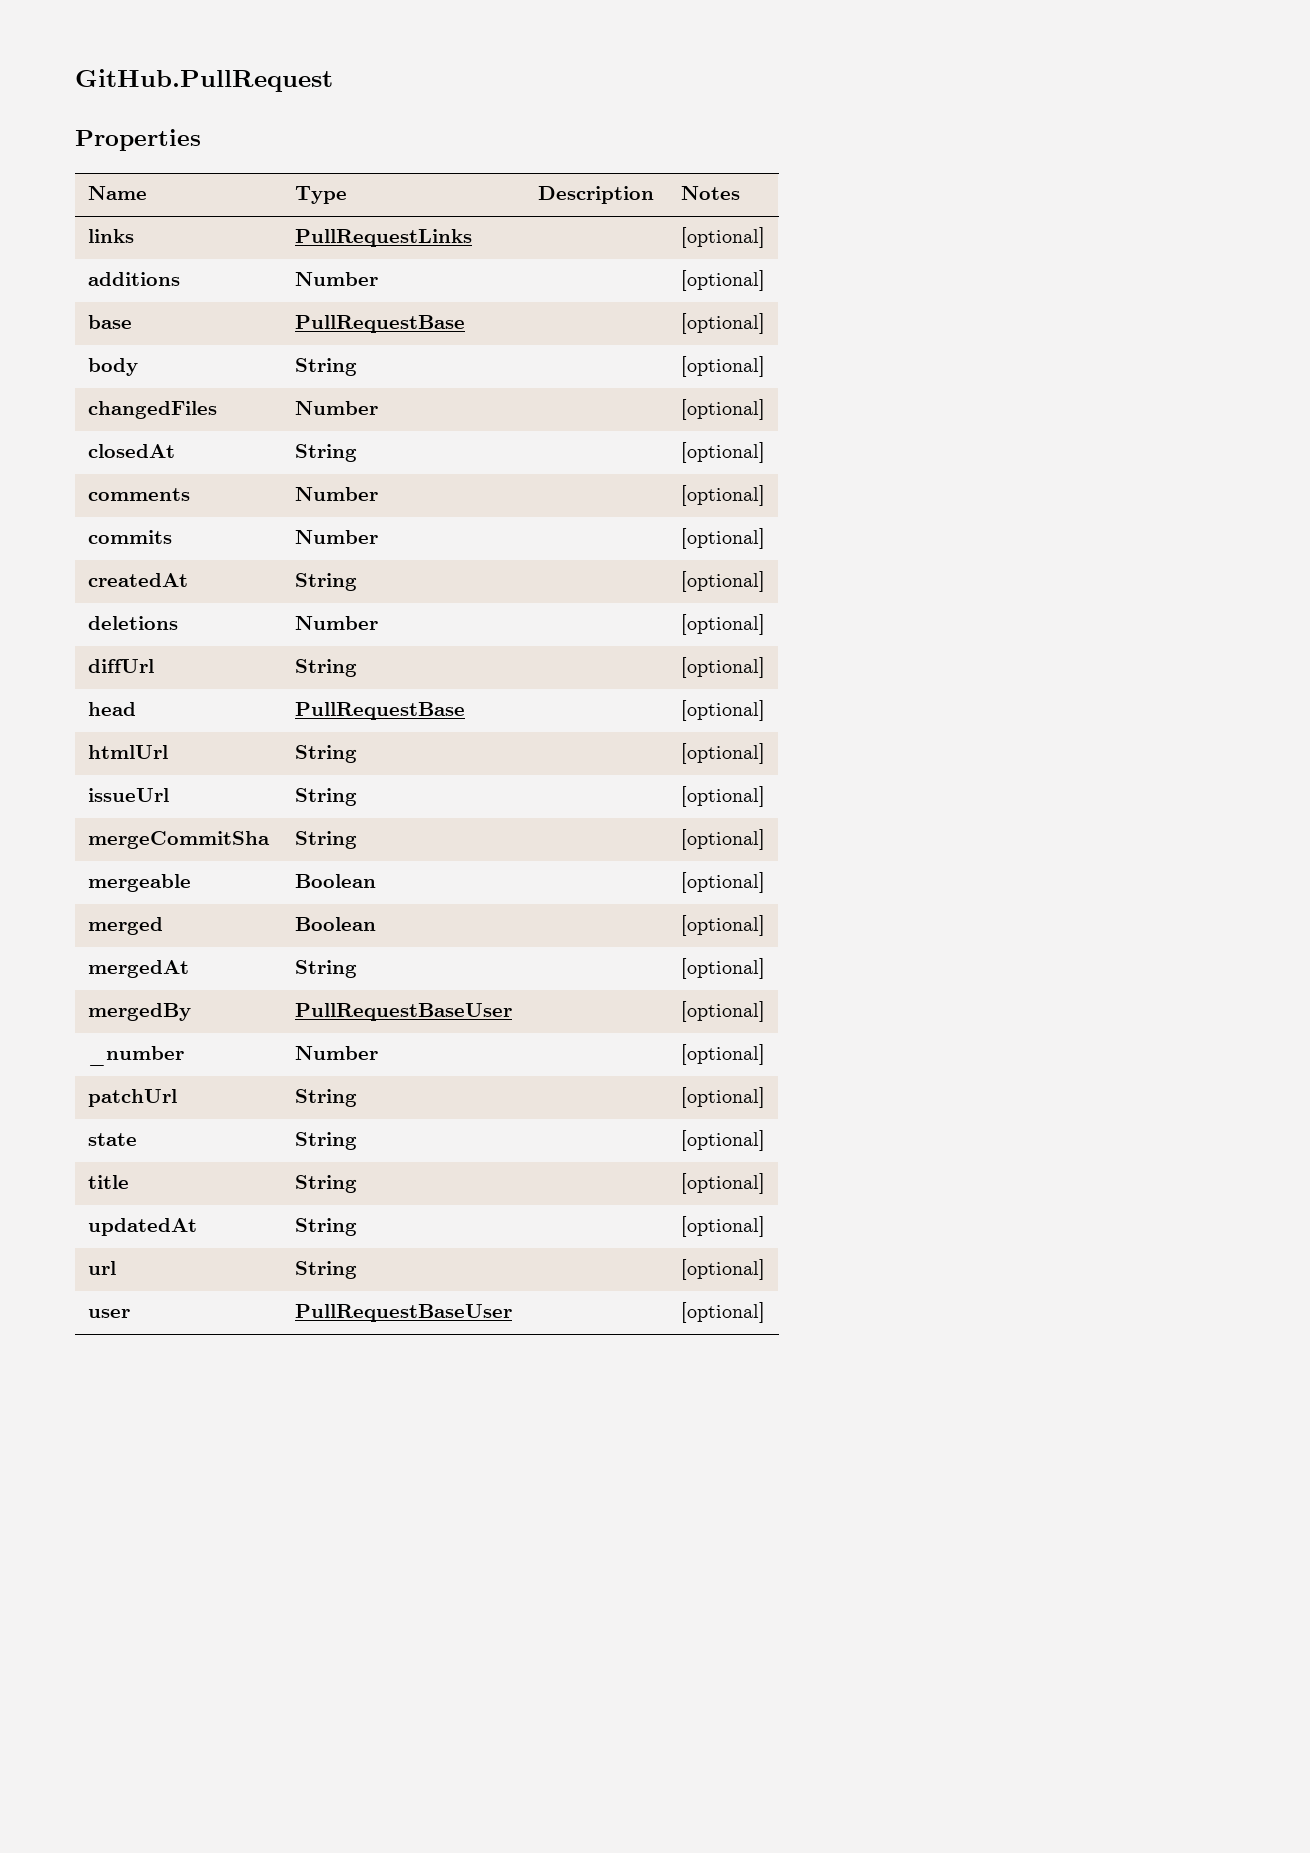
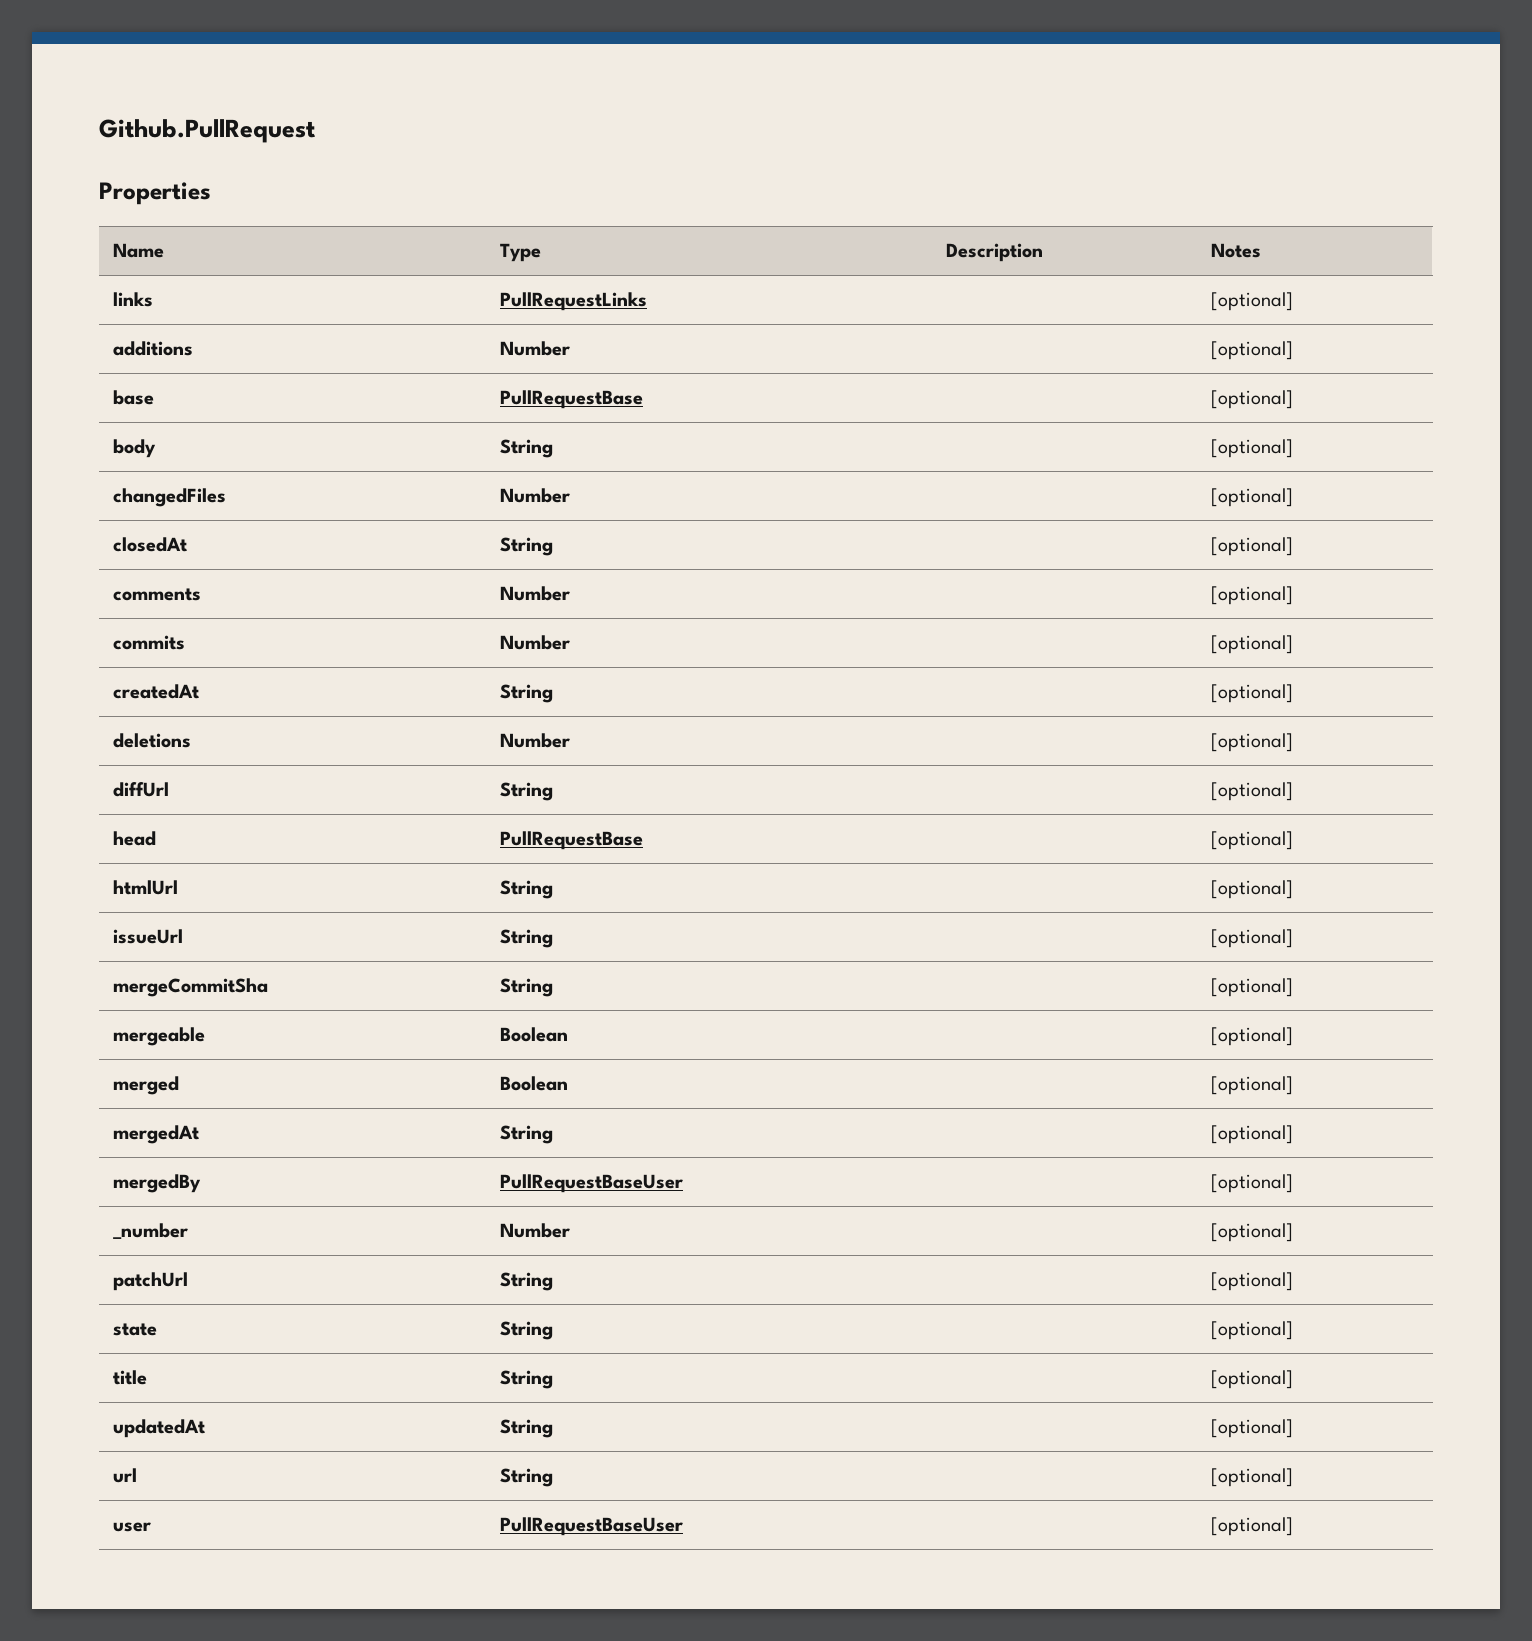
[75,69,333,92] GitHub.PullRequest -> [99,119,316,143] Github.PullRequest

